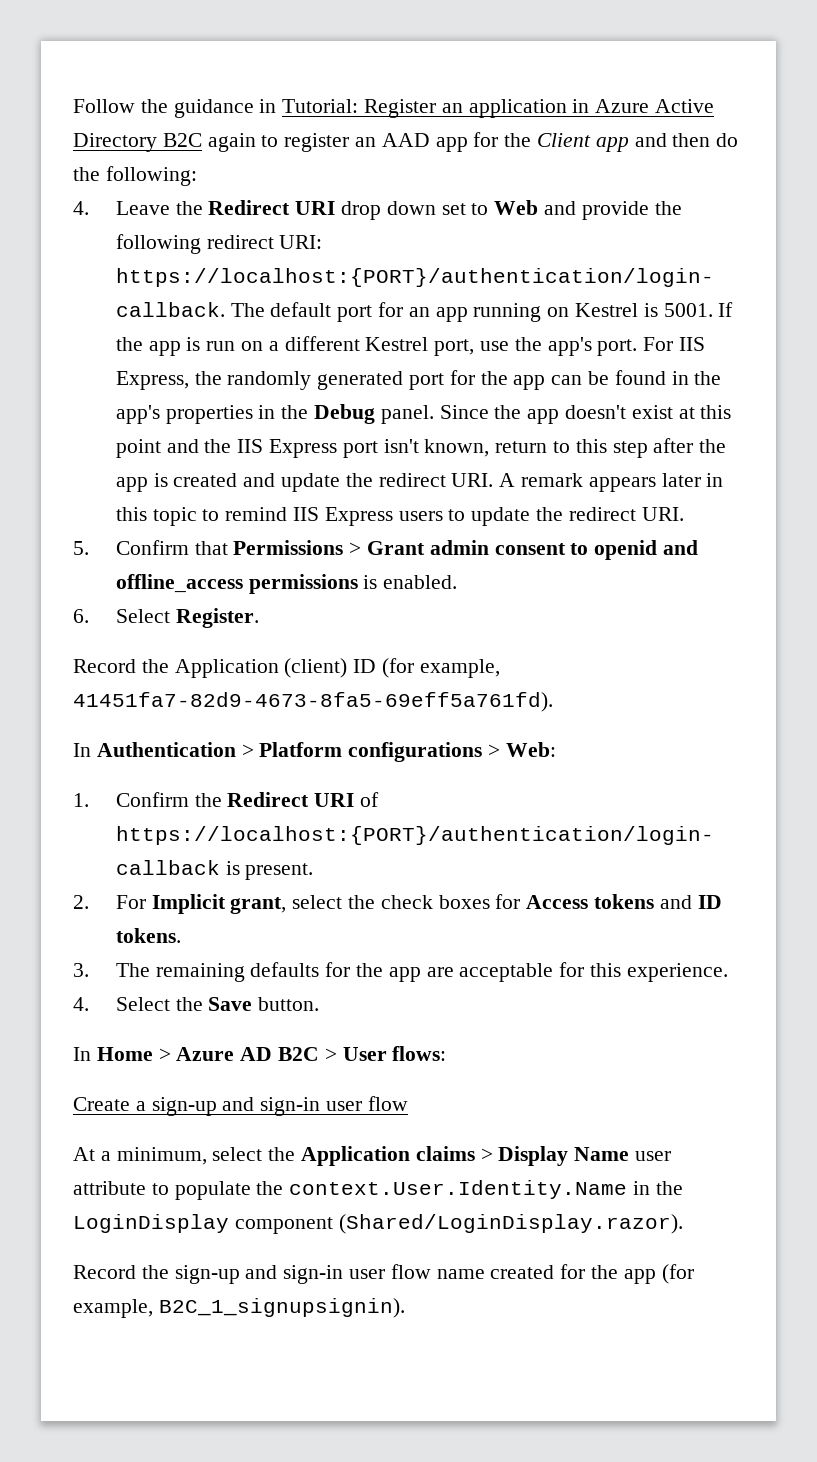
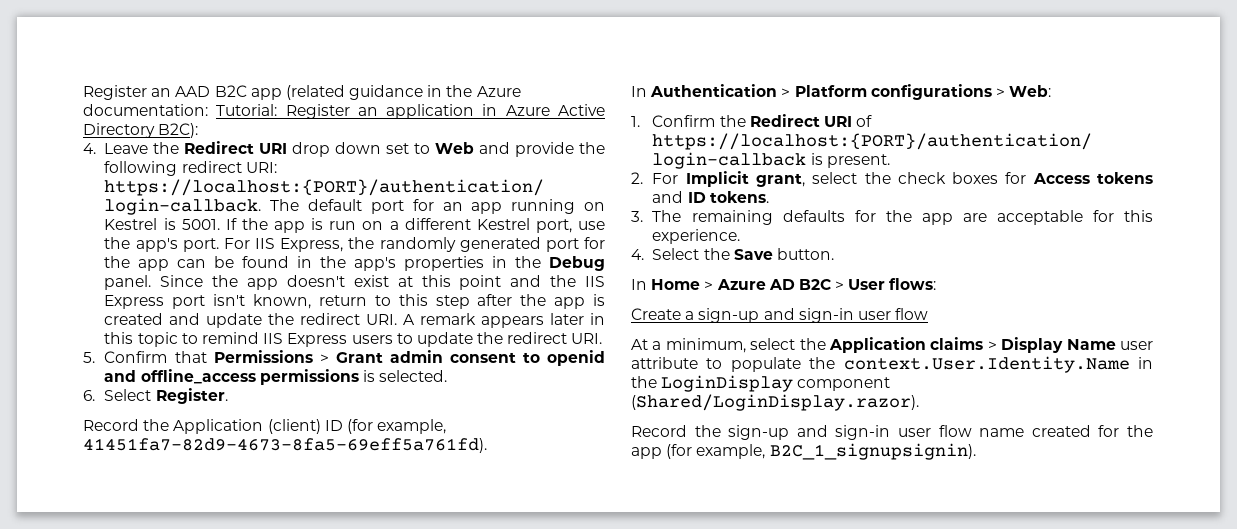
[73,99,277,118] Follow the guidance in -> [83,85,521,100] [83,104,208,116] Register an AAD B2C app (related guidance in the Azure documentation:
[162,132,739,152] [73,166,197,186] B2C again to register an AAD app for the Client app and then do the following: -> [158,123,199,138] B2C):
[383,575,458,589] enabled. -> [379,370,448,382] selected.

